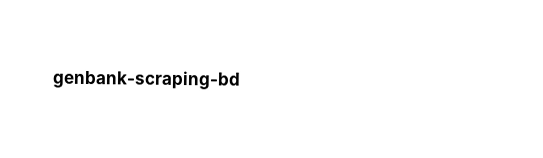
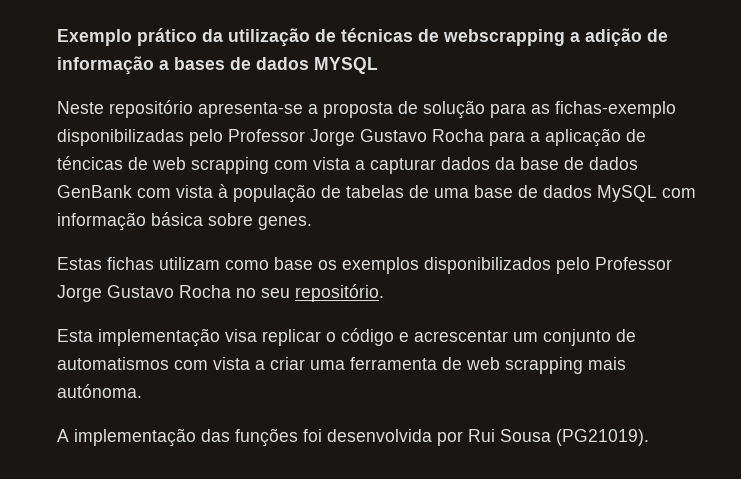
[52,69,241,90] genbank-scraping-bd -> [57,28,668,47] [57,56,378,75] [57,100,676,119] [57,128,646,147] [57,156,638,174] [57,184,696,203] [57,212,312,231] [57,257,672,274] [57,284,384,302] [57,328,636,347] [57,357,626,374] [57,384,142,398] [57,428,649,447] Exemplo prático da utilização de técnicas de webscrapping a adição de informação a bases de dados MYSQL // Neste repositório apresenta-se a proposta de solução para as fichas-exemplo disponibilizadas pelo Professor Jorge Gustavo Rocha para a aplicação de téncicas de web scrapping com vista a capturar dados da base de dados GenBank com vista à população de tabelas de uma base de dados MySQL com informação básica sobre genes. // Estas fichas utilizam como base os exemplos disponibilizados pelo Professor Jorge Gustavo Rocha no seu repositório. // Esta implementação visa replicar o código e acrescentar um conjunto de automatismos com vista a criar uma ferramenta de web scrapping mais autónoma. // A implementação das funções foi desenvolvida por Rui Sousa (PG21019).

